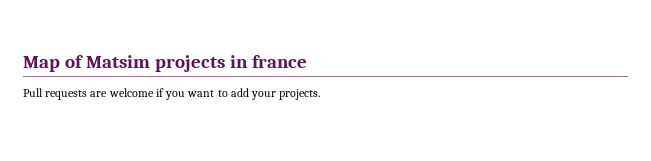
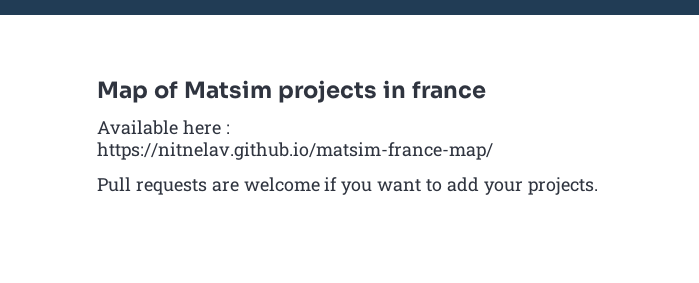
(307, 61) none -> [97,120,230,135] [97,142,493,160] // Available here : https://nitnelav.github.io/matsim-france-map/

